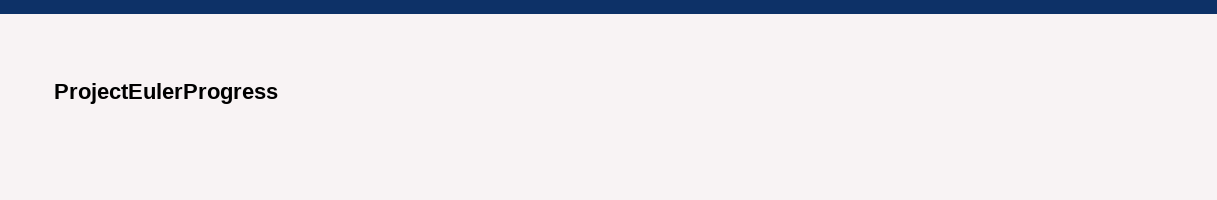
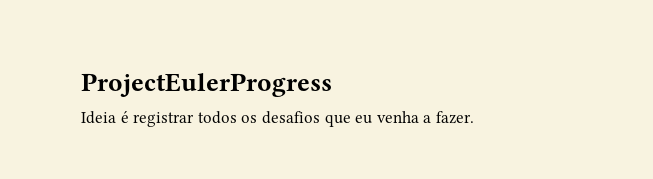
(278, 93) none -> [81,111,474,127] // Ideia é registrar todos os desafios que eu venha a fazer.

